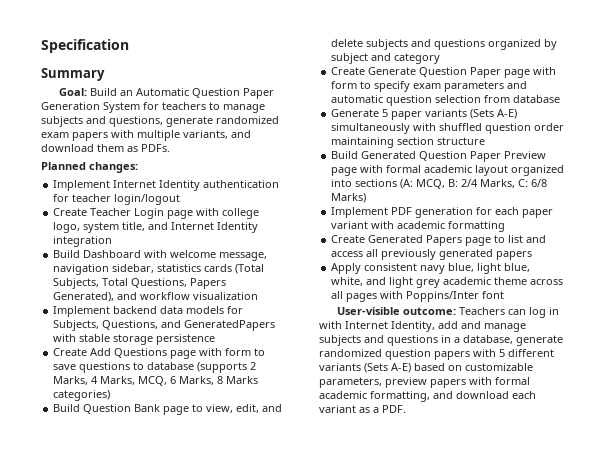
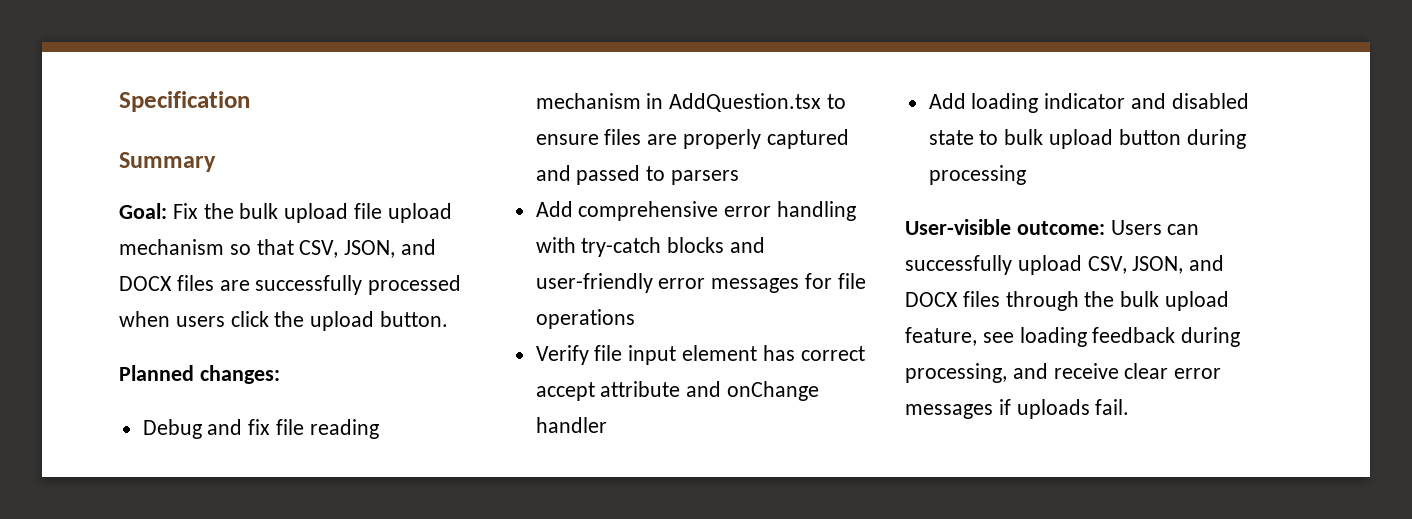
[90,88,275,99] [41,102,265,113] [41,116,279,127] [41,130,251,141] [41,144,170,152] [41,162,138,173] [53,180,280,191] [53,194,181,205] [53,208,260,219] [53,222,259,233] [53,236,113,247] [53,250,268,261] [53,264,265,275] [53,278,227,289] [53,292,259,302] [53,306,244,317] [53,320,276,331] [53,334,216,345] [53,348,266,359] [53,362,257,373] [53,376,259,386] [53,390,111,401] [53,404,283,415] [331,39,558,50] [331,53,441,64] [331,67,557,78] [331,81,528,92] [331,95,561,106] [331,109,518,120] [331,123,565,134] [331,137,486,148] [331,151,547,162] [331,165,565,176] [331,179,548,189] [331,193,367,203] [331,207,554,218] [331,221,506,232] [331,235,547,246] [331,249,533,260] [331,263,531,274] [331,277,564,288] [331,291,505,302] [337,307,560,318] [319,321,526,332] [319,335,563,346] [319,349,554,360] [319,363,533,373] [319,377,530,388] [319,391,536,402] [319,405,406,413] Build an Automatic Question Paper Generation System for teachers to manage subjects and questions, generate randomized exam papers with multiple variants, and download them as PDFs. // Planned changes: // Implement Internet Identity authentication for teacher login/logout // Create Teacher Login page with college logo, system title, and Internet Identity integration // Build Dashboard with welcome message, navigation sidebar, statistics cards (Total Subjects, Total Questions, Papers Generated), and workflow visualization // Implement backend data models for Subjects, Questions, and GeneratedPapers with stable storage persistence // Create Add Questions page with form to save questions to database (supports 2 Marks, 4 Marks, MCQ, 6 Marks, 8 Marks categories) // Build Question Bank page to view, edit, and delete subjects and questions organized by subject and category // Create Generate Question Paper page with form to specify exam parameters and automatic question selection from database // Generate 5 paper variants (Sets A-E) simultaneously with shuffled question order maintaining section structure // Build Generated Question Paper Preview page with formal academic layout organized into sections (A: MCQ, B: 2/4 Marks, C: 6/8 Marks) // Implement PDF generation for each paper variant with academic formatting // Create Generated Papers page to list and access all previously generated papers // Apply consistent navy blue, light blue, white, and light grey academic theme across all pages with Poppins/Inter font // User-visible outcome: Teachers can log in with Internet Identity, add and manage subjects and questions in a database, generate randomized question papers with 5 different variants (Sets A-E) based on customizable parameters, preview papers with formal academic formatting, and download each variant as a PDF. -> [172,203,452,223] [119,239,437,258] [119,275,462,295] [119,311,449,331] [119,365,280,384] [142,419,379,439] [535,93,847,112] [535,129,849,149] [535,165,740,185] [535,201,857,221] [535,237,766,257] [535,273,866,293] [535,309,635,329] [535,345,865,365] [535,381,820,401] [535,417,607,433] [928,93,1249,113] [928,129,1246,149] [928,165,1026,185] [905,219,1200,235] [905,255,1225,275] [905,291,1230,311] [905,327,1241,347] [905,363,1222,383] [905,399,1130,419] Fix the bulk upload file upload mechanism so that CSV, JSON, and DOCX files are successfully processed when users click the upload button. // Planned changes: // Debug and fix file reading mechanism in AddQuestion.tsx to ensure files are properly captured and passed to parsers // Add comprehensive error handling with try-catch blocks and user-friendly error messages for file operations // Verify file input element has correct accept attribute and onChange handler // Add loading indicator and disabled state to bulk upload button during processing // User-visible outcome: Users can successfully upload CSV, JSON, and DOCX files through the bulk upload feature, see loading feedback during processing, and receive clear error messages if uploads fail.

